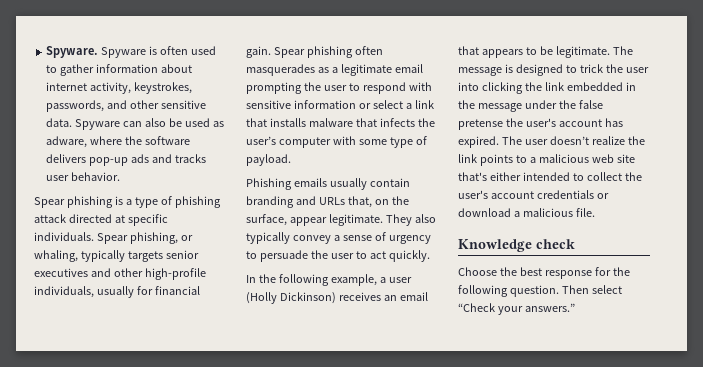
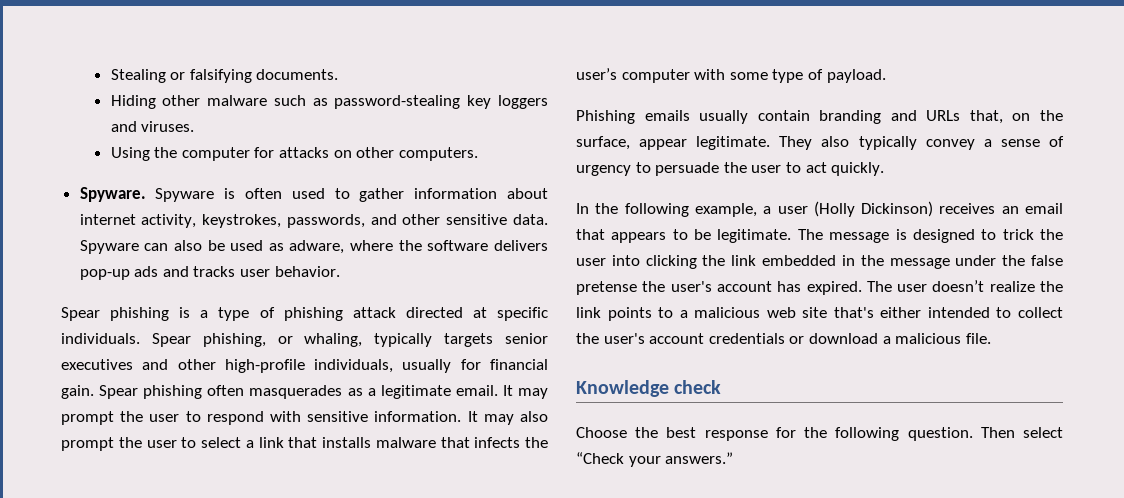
(46, 52) none -> [110,69,339,83] [110,95,548,109] [110,121,195,132] [110,147,478,161] Stealing or falsifying documents. // Hiding other malware such as password-stealing key loggers and viruses. // Using the computer for attacks on other computers. //
[394,64,423,73] [246,82,302,94] email prompting -> [455,385,549,399] [61,411,114,425] email. It may prompt
[293,100,371,109] information or -> [374,411,548,425] [61,437,197,451] information. It may also prompt the user to

